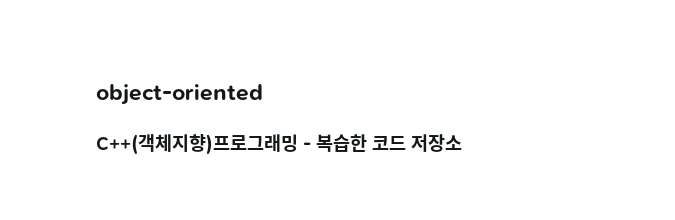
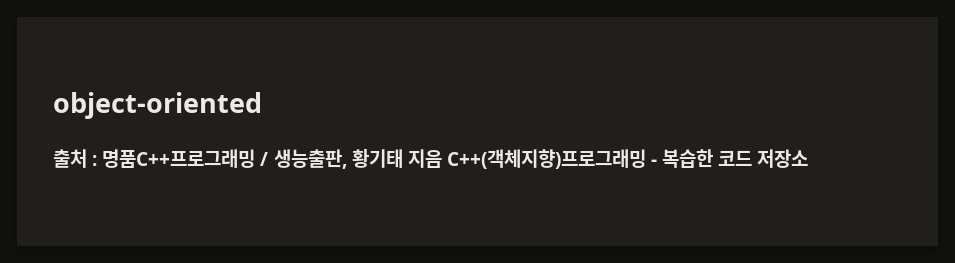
(263, 94) none -> [53,149,442,169] 출처 : 명품C++프로그래밍 / 생능출판, 황기태 지음

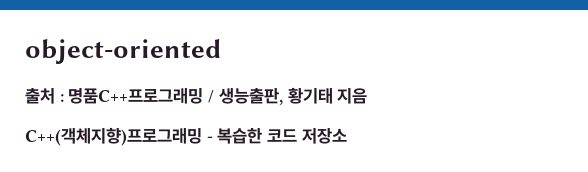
(442, 158) none -> (368, 96) //

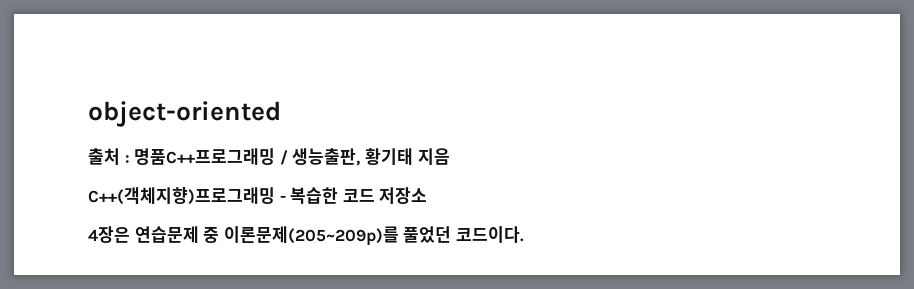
(347, 136) none -> [88,226,524,246] // 4장은 연습문제 중 이론문제(205~209p)를 풀었던 코드이다.

